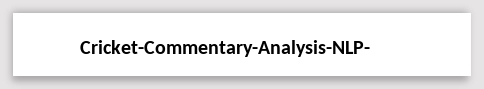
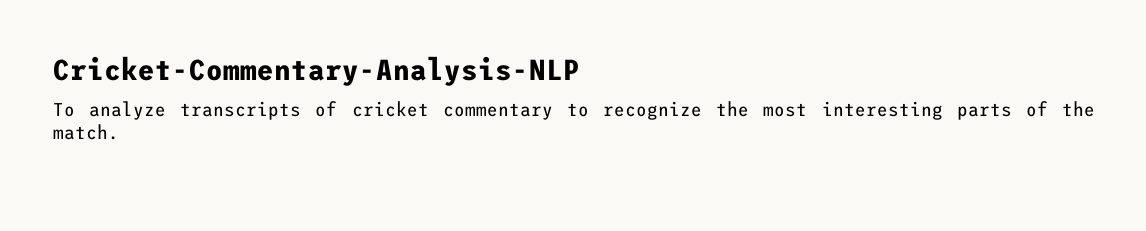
[80,40,370,57] Cricket-Commentary-Analysis-NLP- -> [53,56,580,86] [53,101,1096,120] [53,124,119,140] Cricket-Commentary-Analysis-NLP // To analyze transcripts of cricket commentary to recognize the most interesting parts of the match.

